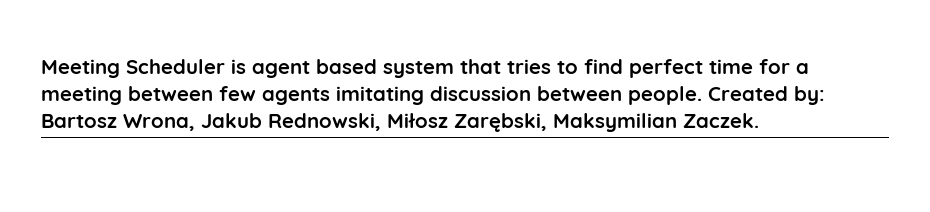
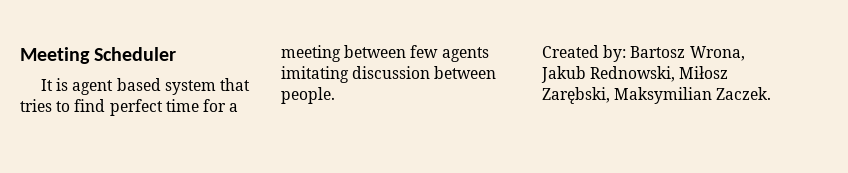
(225, 66) none -> [41,79,54,91] // It
(702, 95) none -> (335, 95) //

